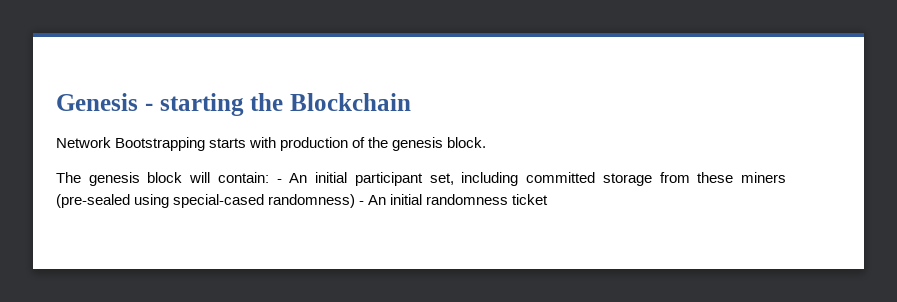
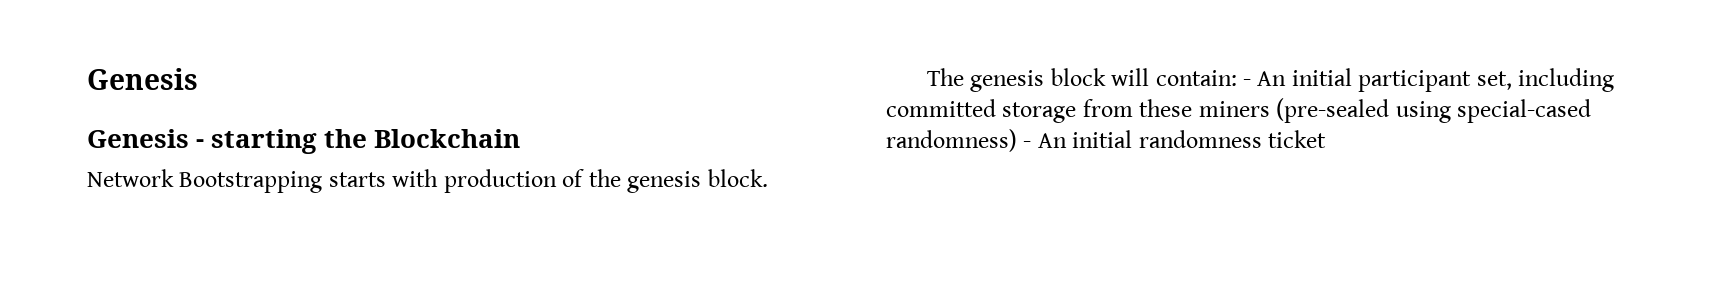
[56,93,138,111] Genesis -> [87,68,198,90] [87,129,189,148] Genesis // Genesis

